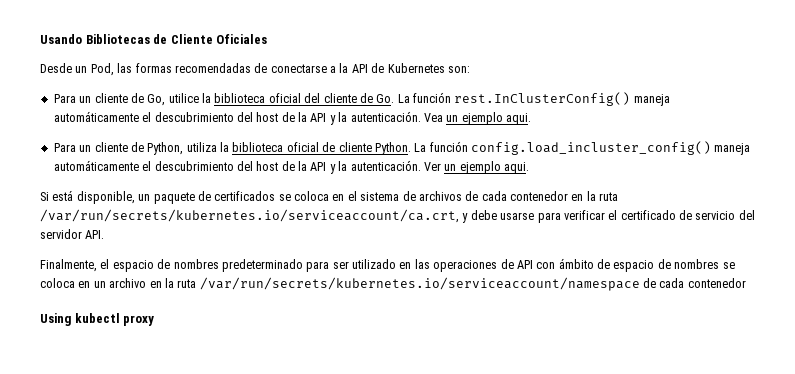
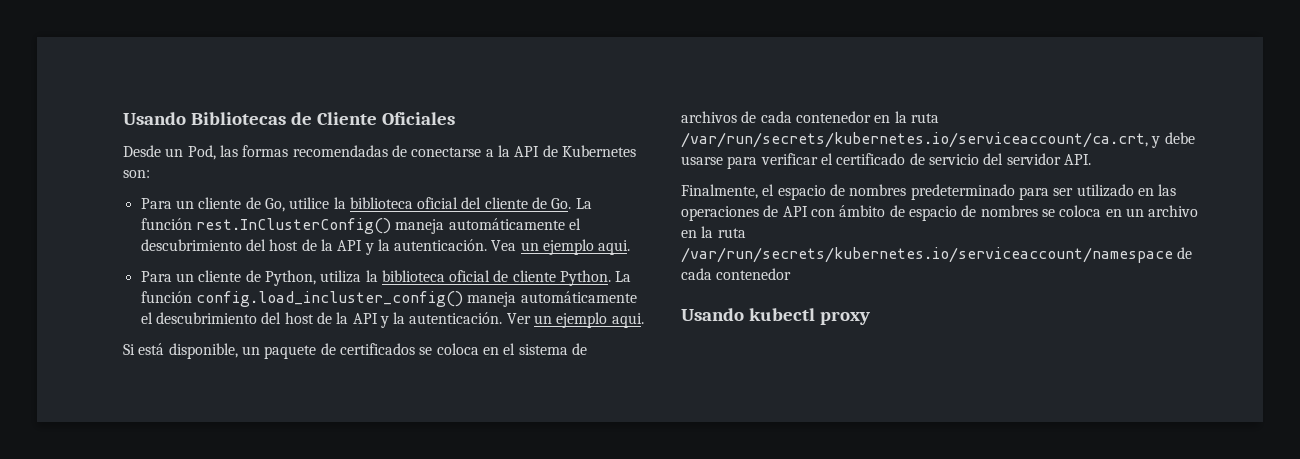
[40,313,71,326] Using -> [681,308,744,321] Usando

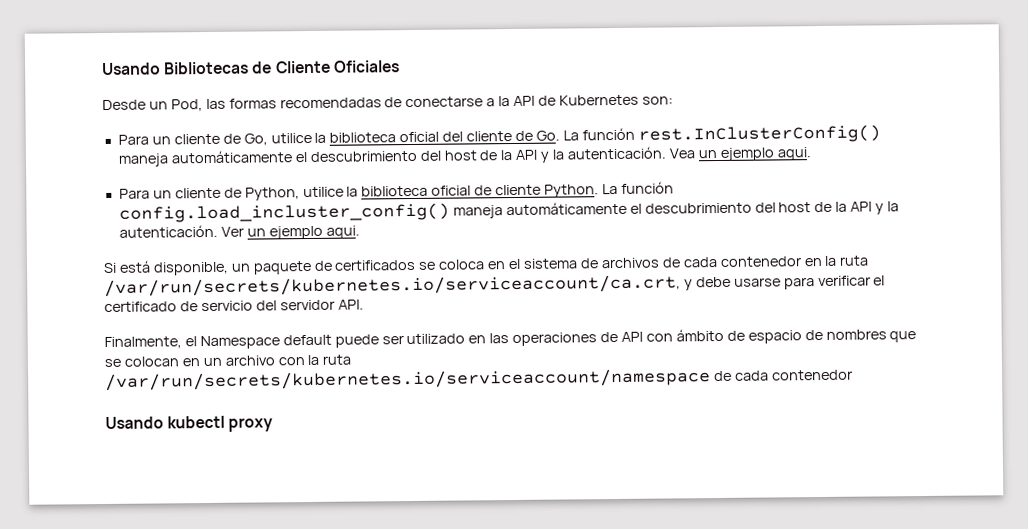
[320,270,362,283] utiliza -> [302,186,344,198] utilice
[777,184,1049,200] espacio de nombres predeterminado para -> [199,334,379,350] Namespace default puede
[1041,205,1102,217] se coloca -> [889,331,917,343] [104,356,179,368] que se colocan
[681,230,697,238] en -> [277,357,305,366] con

